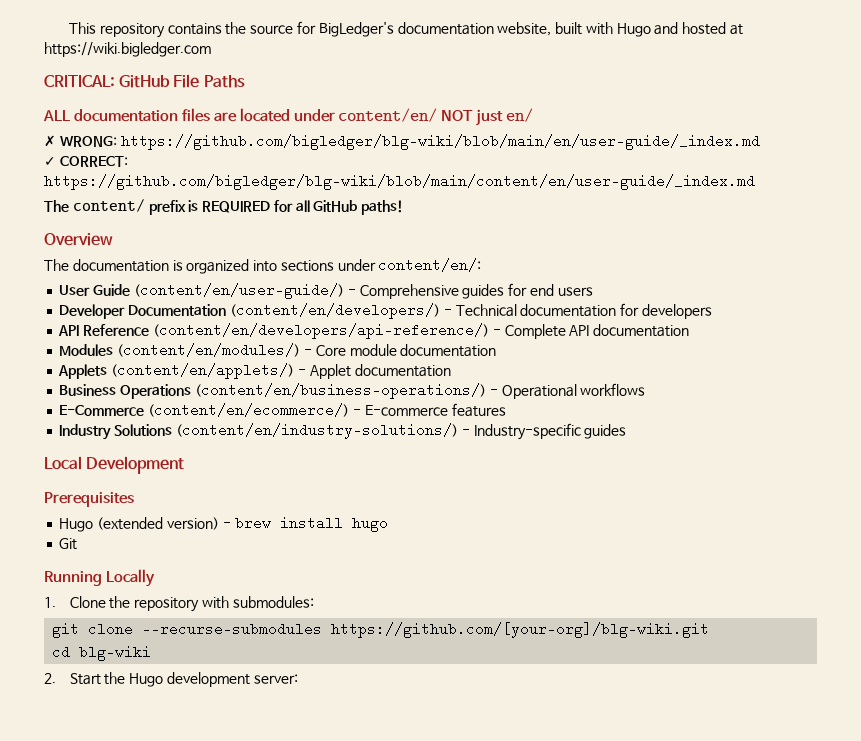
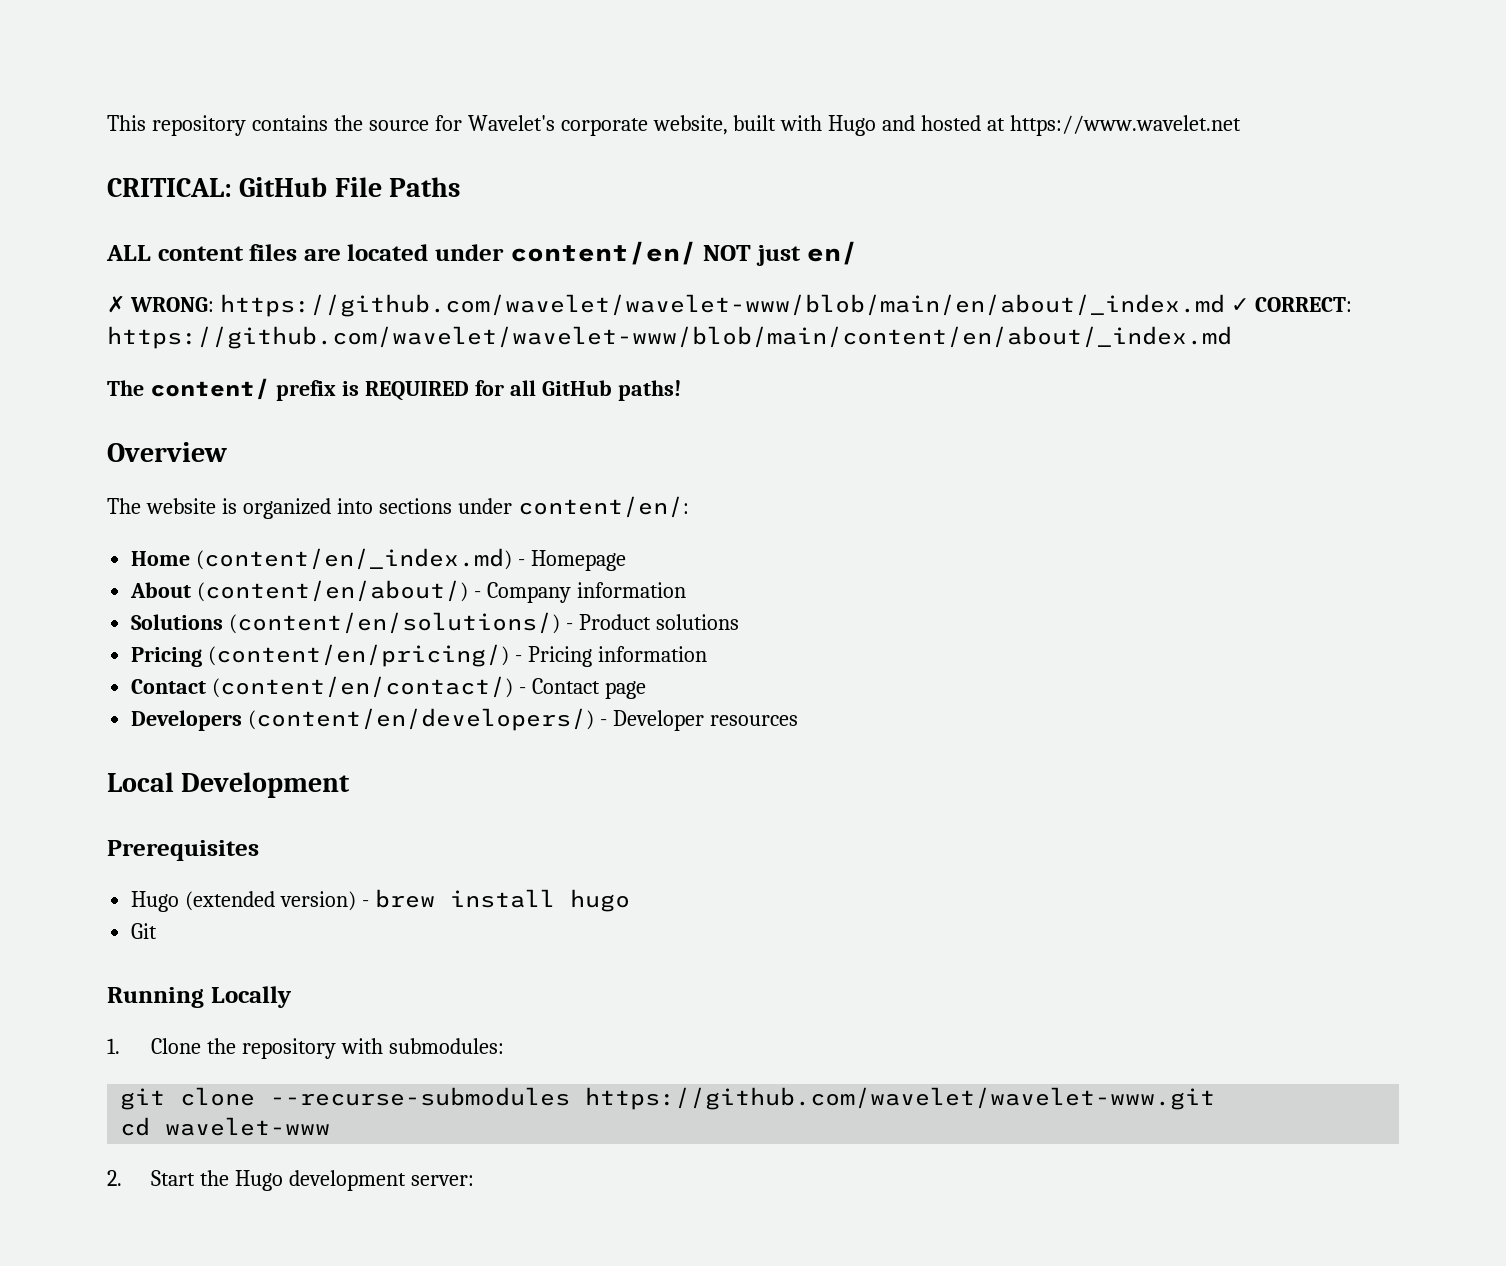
[318,22,494,37] BigLedger's documentation -> [467,115,648,136] Wavelet's corporate
[44,42,211,57] https://wiki.bigledger.com -> [1010,115,1242,136] https://www.wavelet.net
[73,109,178,122] documentation -> [157,246,244,261] content
[120,134,760,150] https://github.com/bigledger/blg-wiki/blob/main/en/user-guide/_index.md // -> [219,294,1225,317] https://github.com/wavelet/wavelet-www/blob/main/en/about/_index.md
[44,174,755,190] https://github.com/bigledger/blg-wiki/blob/main/content/en/user-guide/_index.md -> [107,326,1232,349] https://github.com/wavelet/wavelet-www/blob/main/content/en/about/_index.md
[72,259,169,272] documentation -> [145,498,216,514] website
[59,283,593,299] [59,303,712,319] [58,323,690,339] [59,343,497,357] [58,363,451,379] [59,383,646,399] [59,403,506,417] [59,423,627,440] User Guide (content/en/user-guide/) - Comprehensive guides for end users // Developer Documentation (content/en/developers/) - Technical documentation for developers // API Reference (content/en/developers/api-reference/) - Complete API documentation // Modules (content/en/modules/) - Core module documentation // Applets (content/en/applets/) - Applet documentation // Business Operations (content/en/business-operations/) - Operational workflows // E-Commerce (content/en/ecommerce/) - E-commerce features // Industry Solutions (content/en/industry-solutions/) - Industry-specific guides -> [131,548,627,571] [130,580,686,603] [131,612,739,634] [131,644,707,667] [131,676,646,699] [131,708,798,731] Home (content/en/_index.md) - Homepage // About (content/en/about/) - Company information // Solutions (content/en/solutions/) - Product solutions // Pricing (content/en/pricing/) - Pricing information // Contact (content/en/contact/) - Contact page // Developers (content/en/developers/) - Developer resources
[331,622,710,638] https://github.com/[your-org]/blg-wiki.git -> [585,1087,1216,1110] https://github.com/wavelet/wavelet-www.git
[79,645,152,661] blg-wiki -> [165,1117,331,1136] wavelet-www

